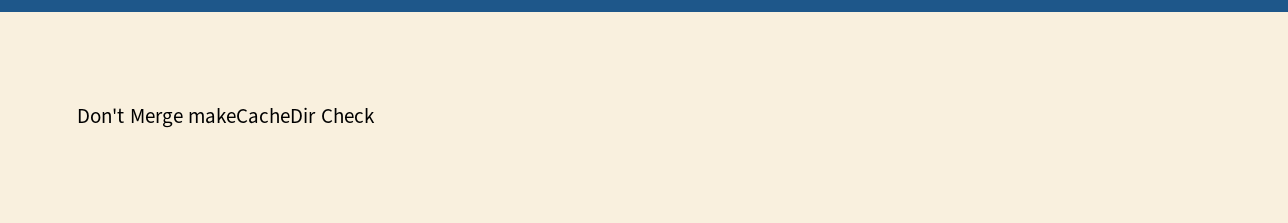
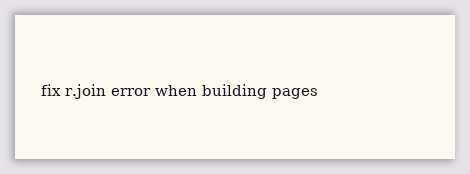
[77,107,376,128] Don't Merge makeCacheDir Check -> [41,84,318,99] fix r.join error when building pages

